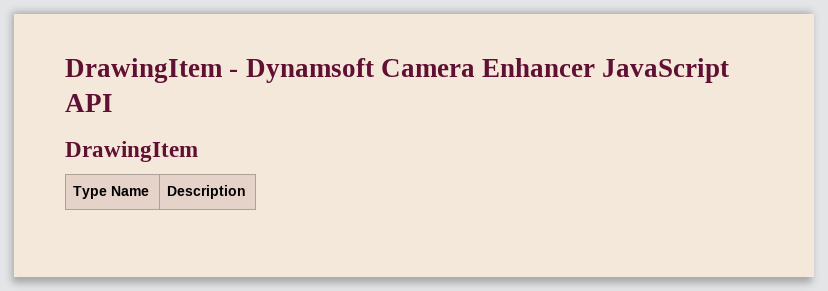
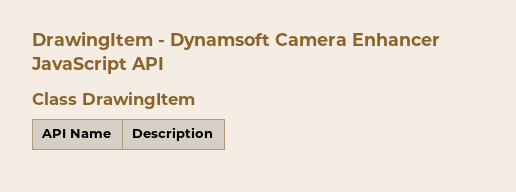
(113, 103) none -> [32,92,77,105] Class
[73,186,108,199] Type -> [41,129,67,138] API

